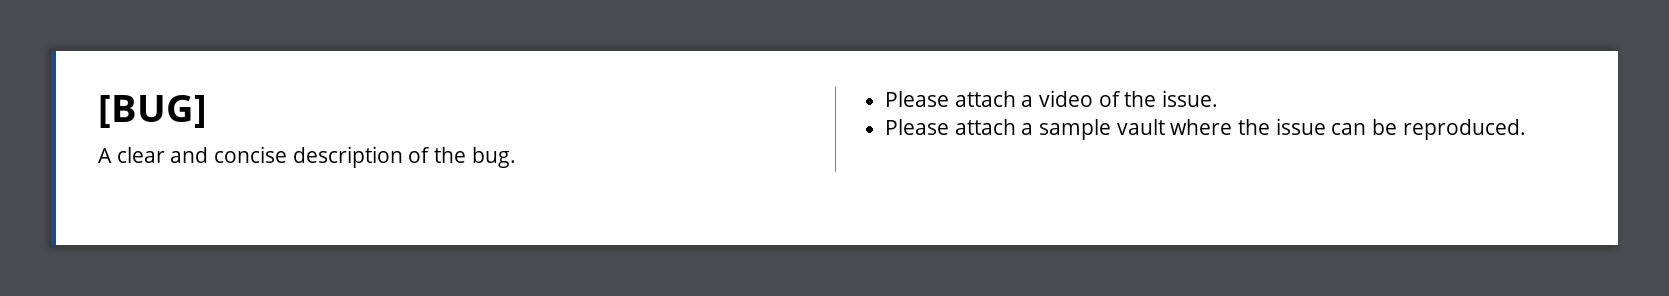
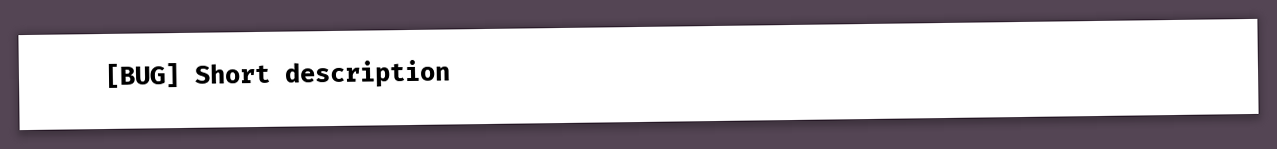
[98,146,516,168] [885,90,1219,107] [885,118,1526,140] // A clear and concise description of the bug. // Please attach a video of the issue. // Please attach a sample vault where the issue can be reproduced. -> [194,59,451,89] Short description

